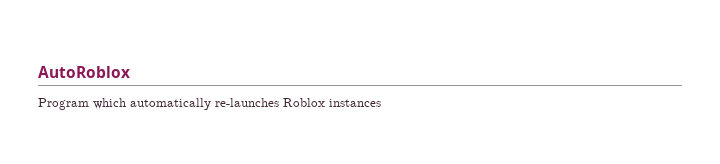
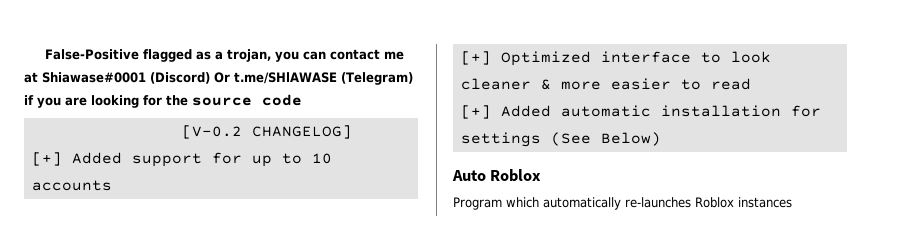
[38,66,130,78] AutoRoblox -> [44,49,404,62] [24,72,413,85] [24,94,302,108] [181,125,352,139] [31,152,332,167] [31,180,112,191] [460,51,771,66] [460,78,751,90] [460,105,821,119] [460,132,661,147] [452,169,542,182] False-Positive flagged as a trojan, you can contact me at Shiawase#0001 (Discord) Or t.me/SHlAWASE (Telegram) if you are looking for the source code // [V-0.2 CHANGELOG] // [+] Added support for up to 10 accounts // [+] Optimized interface to look cleaner & more easier to read // [+] Added automatic installation for settings (See Below) // Auto Roblox

